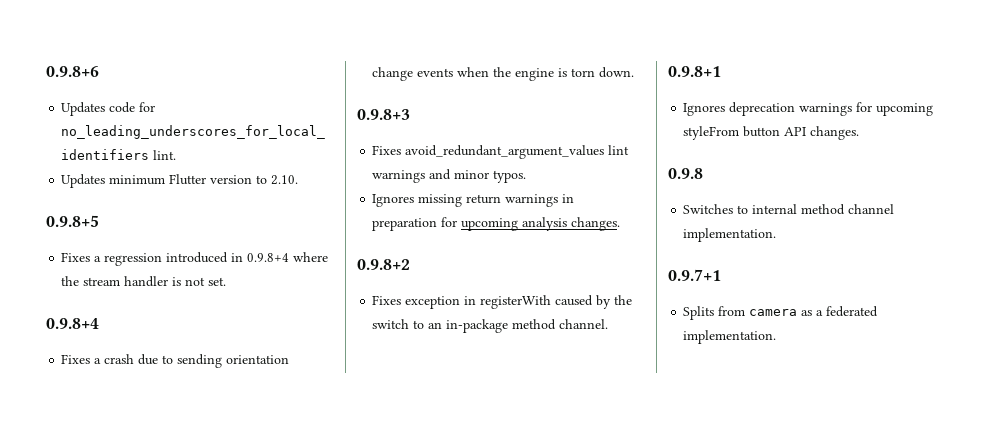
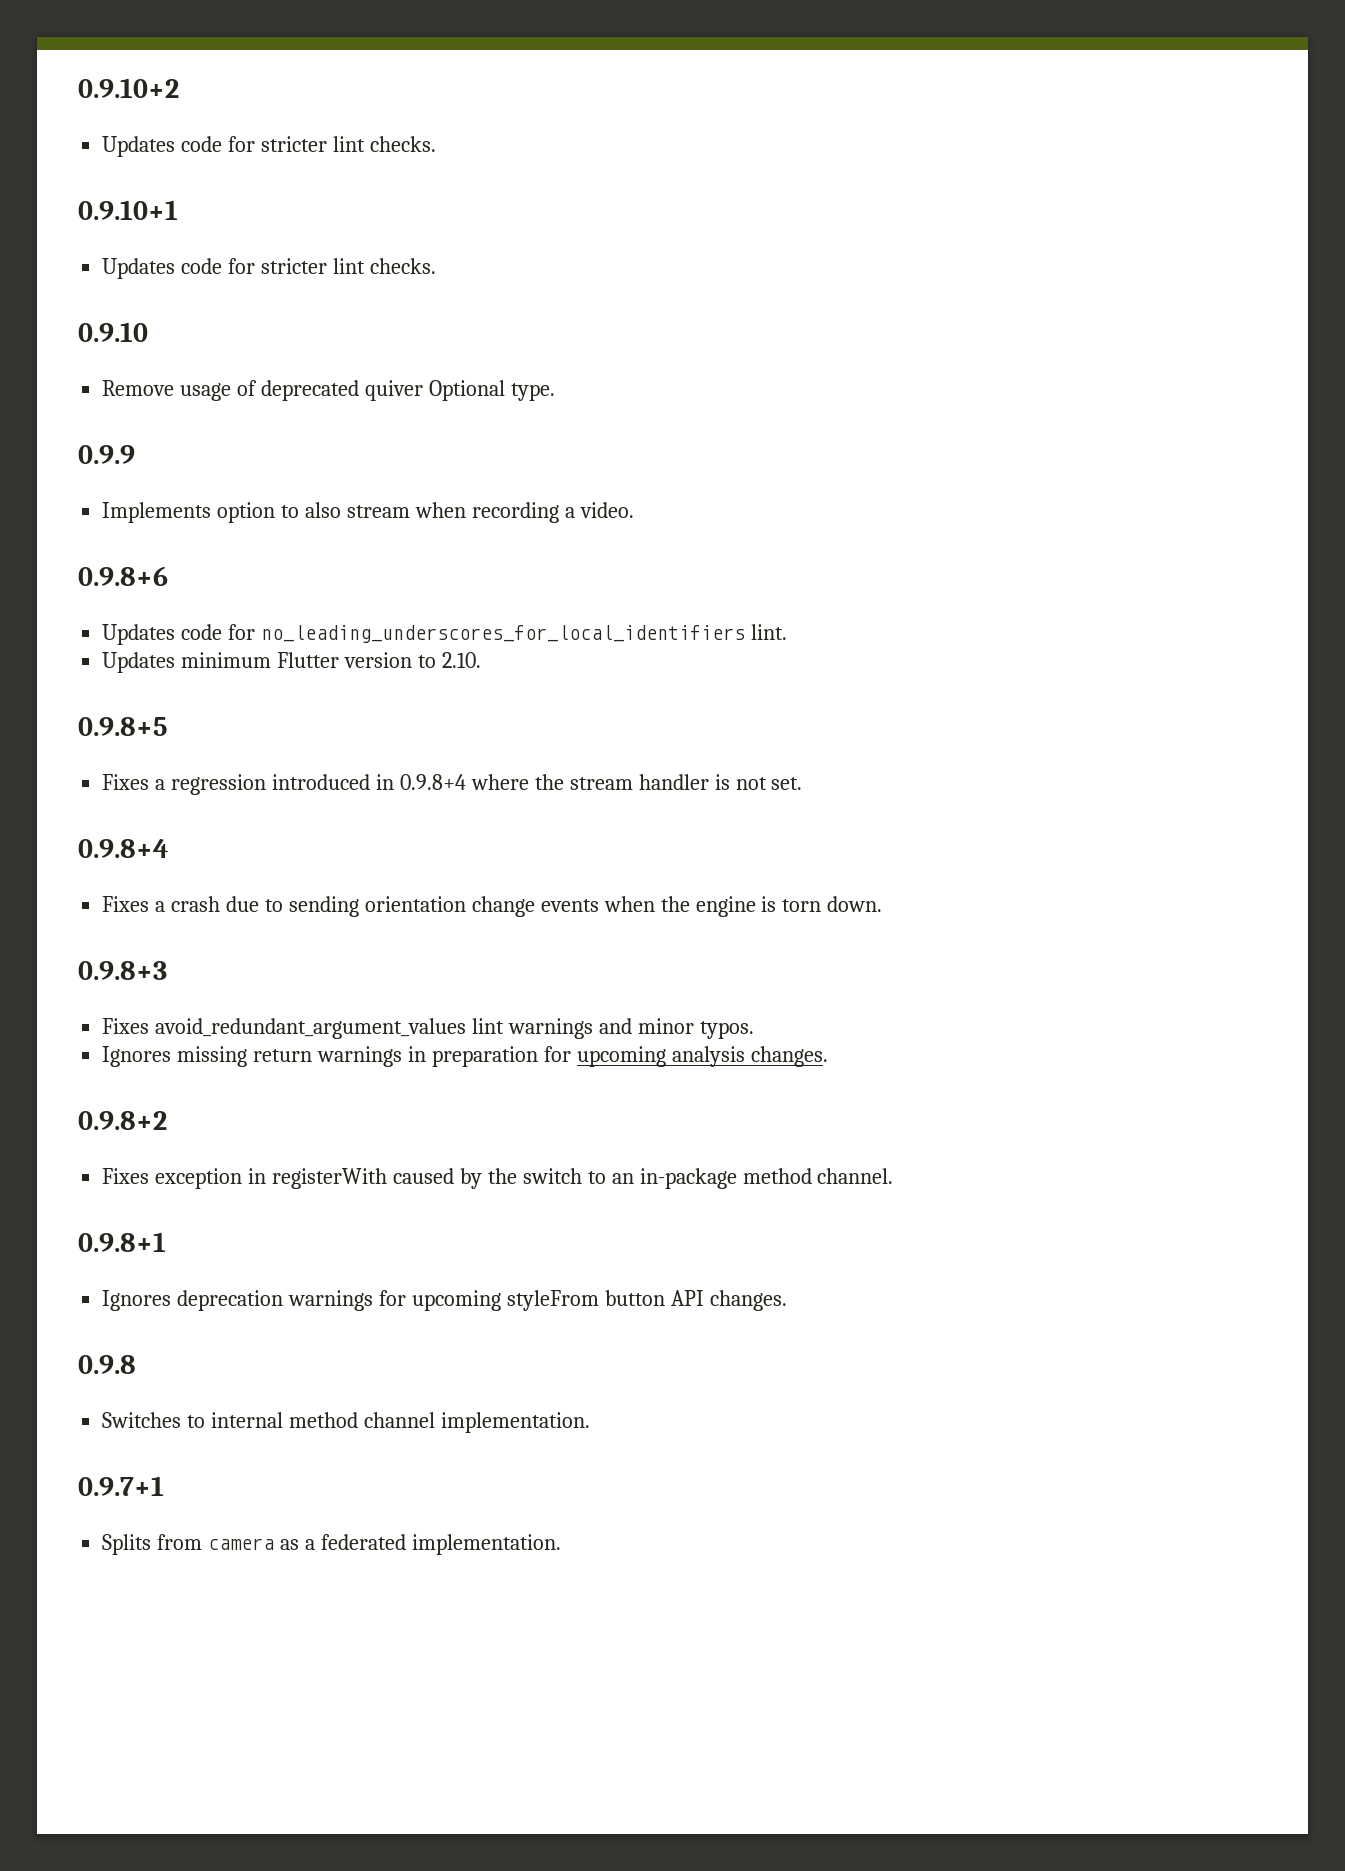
(46, 71) none -> [78,78,179,98] [102,136,436,157] [78,200,178,220] [102,258,436,279] [78,322,148,342] [102,380,555,401] [78,445,135,464] [102,502,634,523] 0.9.10+2 // Updates code for stricter lint checks. // 0.9.10+1 // Updates code for stricter lint checks. // 0.9.10 // Remove usage of deprecated quiver Optional type. // 0.9.9 // Implements option to also stream when recording a video. //

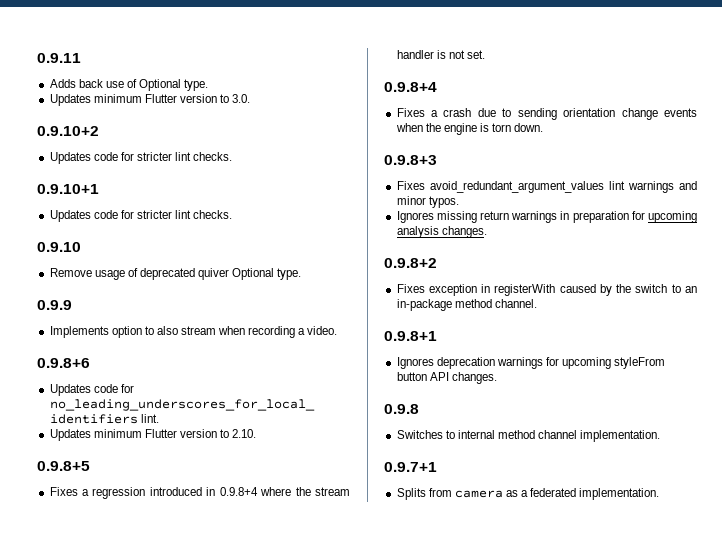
(78, 88) none -> [37,53,81,63] [49,79,209,91] [49,94,251,106] 0.9.11 // Adds back use of Optional type. // Updates minimum Flutter version to 3.0. //

